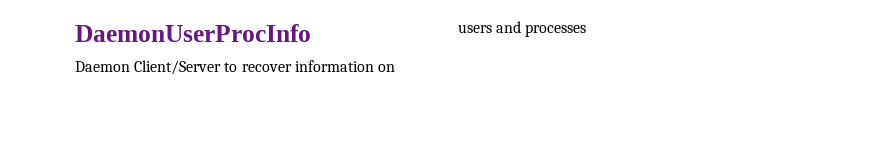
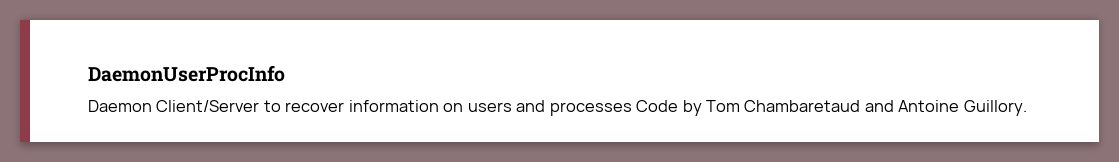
(587, 30) none -> [636,100,1027,116] Code by Tom Chambaretaud and Antoine Guillory.

